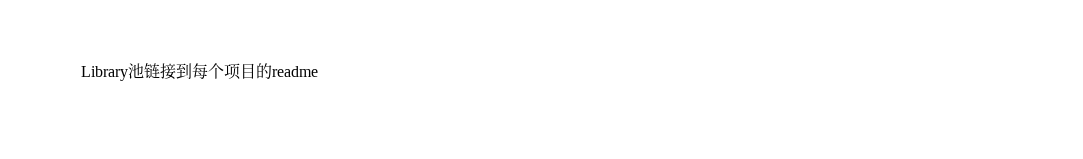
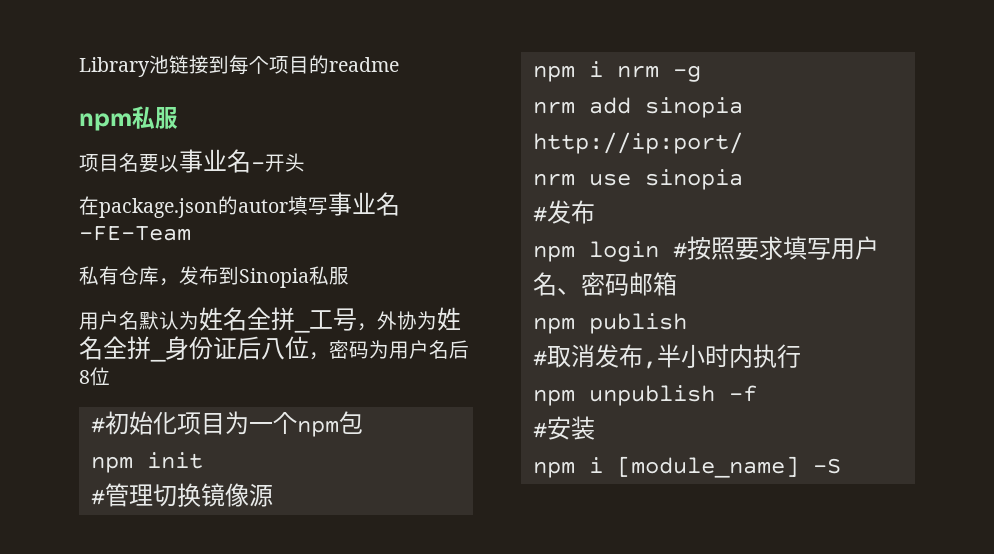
(318, 71) none -> [79,106,178,131] [79,149,305,173] [79,192,400,218] [79,226,191,241] [79,266,349,288] [79,307,461,333] [79,336,469,362] [79,367,110,386] [90,411,363,437] [90,452,203,473] [90,483,273,507] [532,61,701,82] [532,97,743,118] [532,132,743,154] [532,169,743,190] [532,200,595,224] [532,236,879,262] [532,272,677,296] [532,313,687,334] [532,344,801,369] [532,385,757,406] [532,416,595,440] [532,456,841,478] // npm私服 // 项目名要以事业名-开头 // 在package.json的autor填写事业名-FE-Team // 私有仓库，发布到Sinopia私服 // 用户名默认为姓名全拼_工号，外协为姓名全拼_身份证后八位，密码为用户名后8位 // #初始化项目为一个npm包 // npm init // #管理切换镜像源 // npm i nrm -g // nrm add sinopia http://ip:port/ // nrm use sinopia // #发布 // npm login #按照要求填写用户名、密码邮箱 // npm publish // #取消发布,半小时内执行 // npm unpublish -f // #安装 // npm i [module_name] -S

